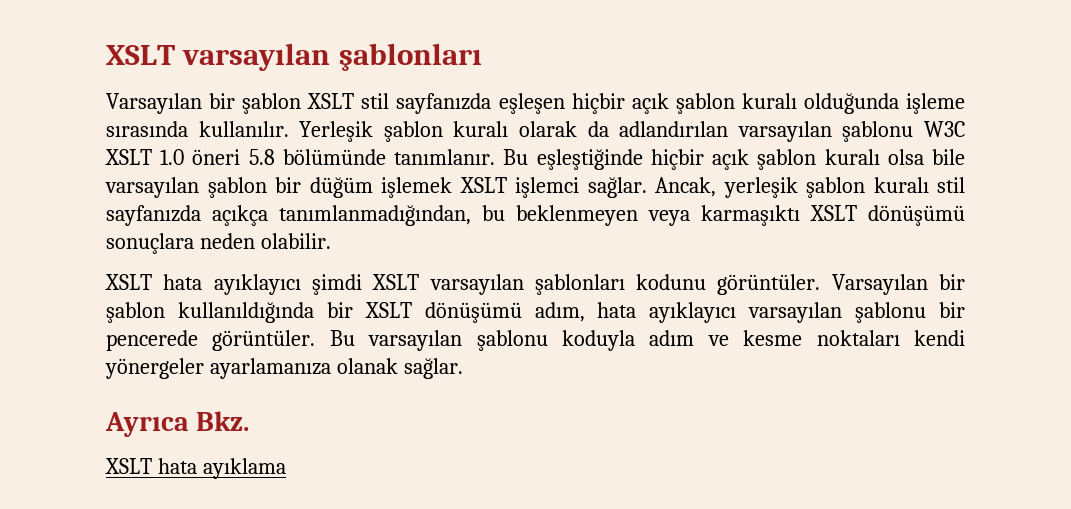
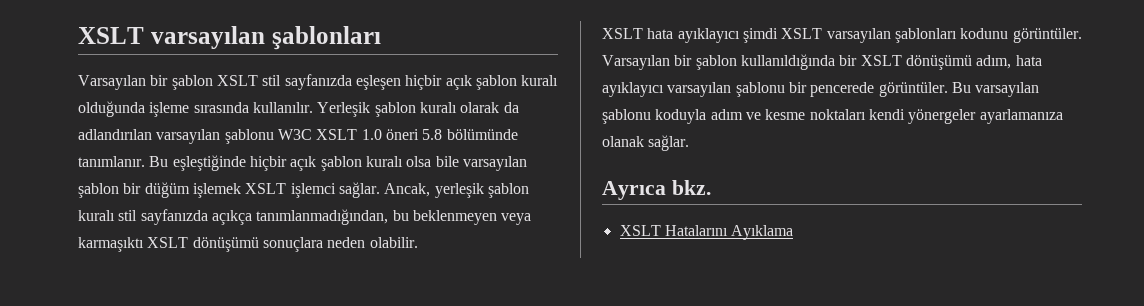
[196,411,250,431] [105,458,286,479] Bkz. // XSLT hata ayıklama -> [671,180,711,195] [619,225,794,240] bkz. // XSLT Hatalarını Ayıklama

